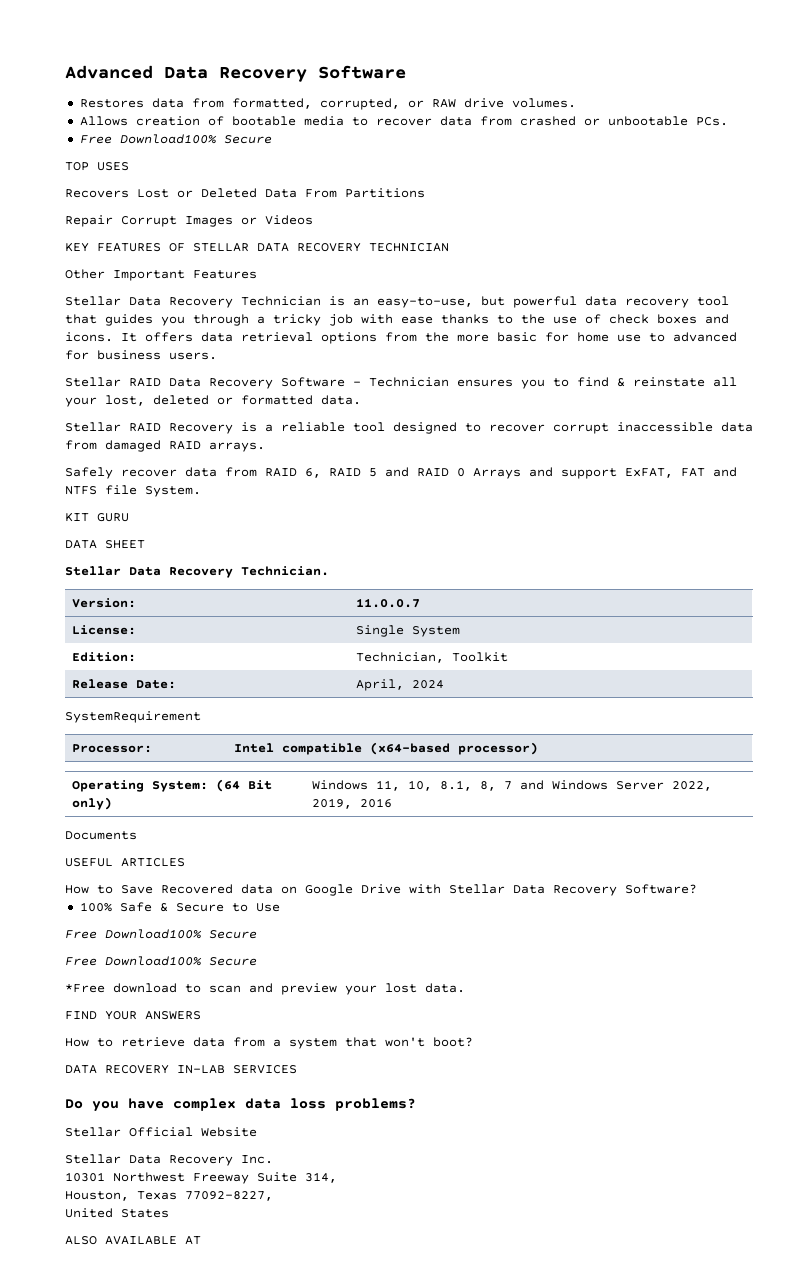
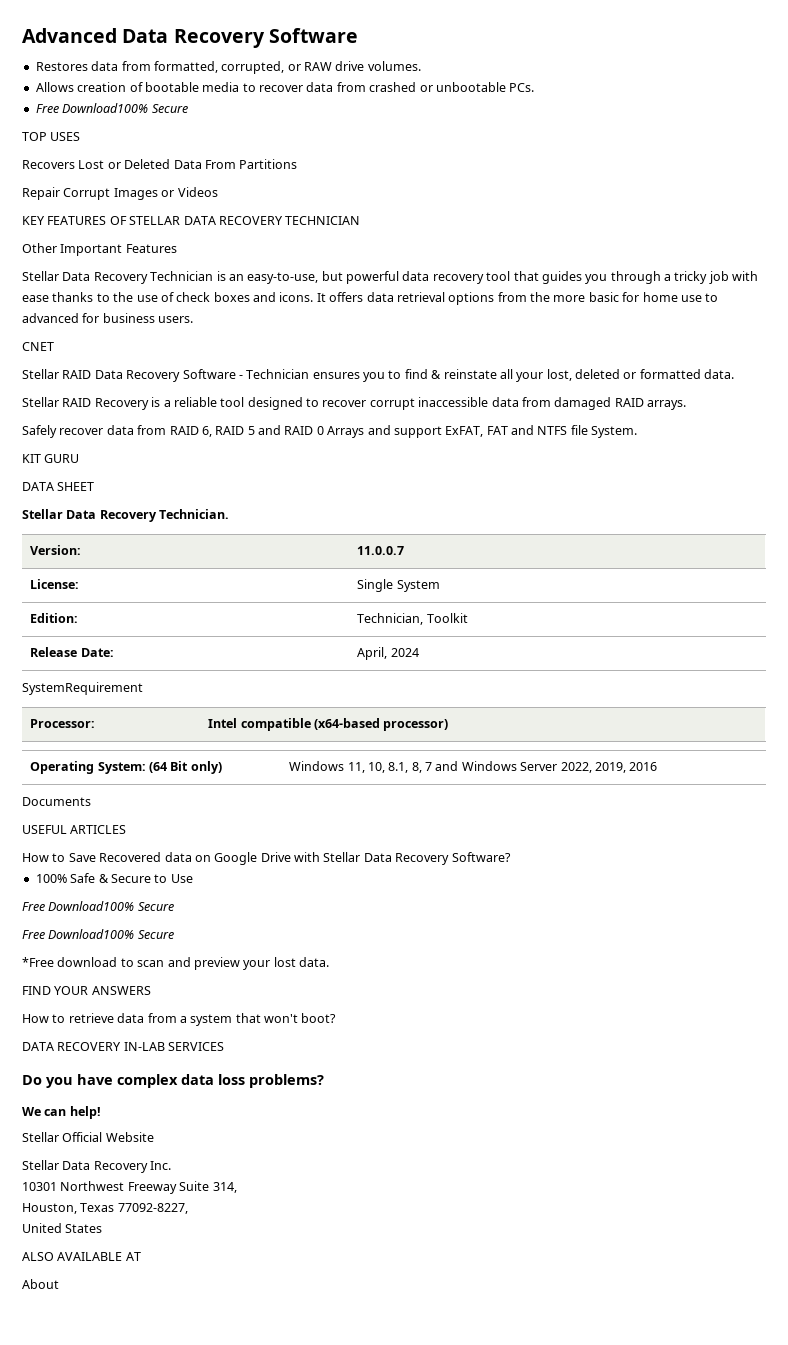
(217, 356) none -> [22,342,54,351] // CNET
(416, 1104) none -> [22,1106,101,1119] // We can help!
(201, 1240) none -> [22,1279,59,1289] // About

